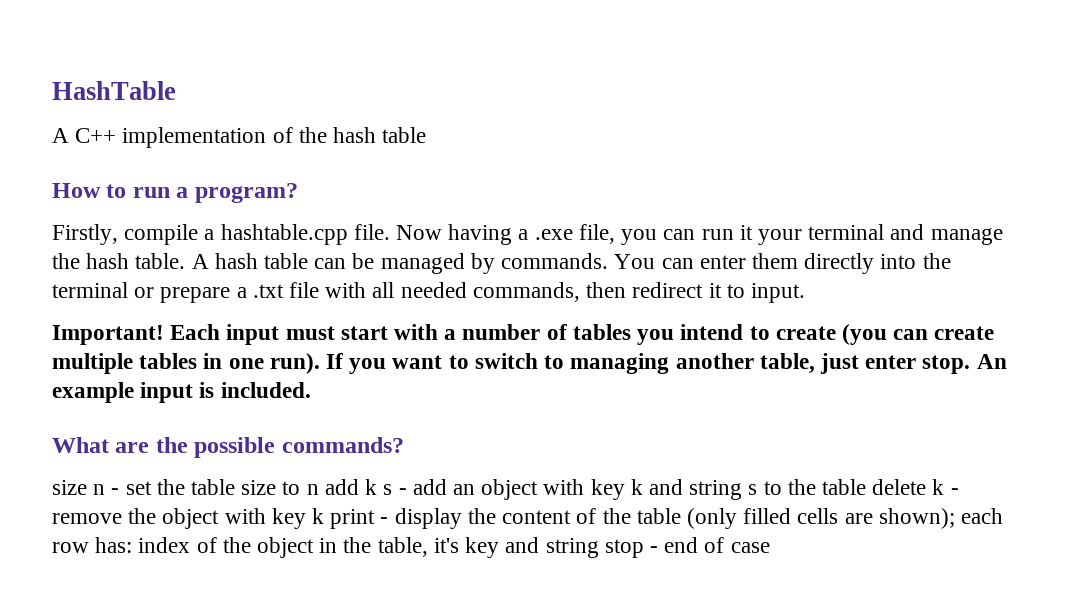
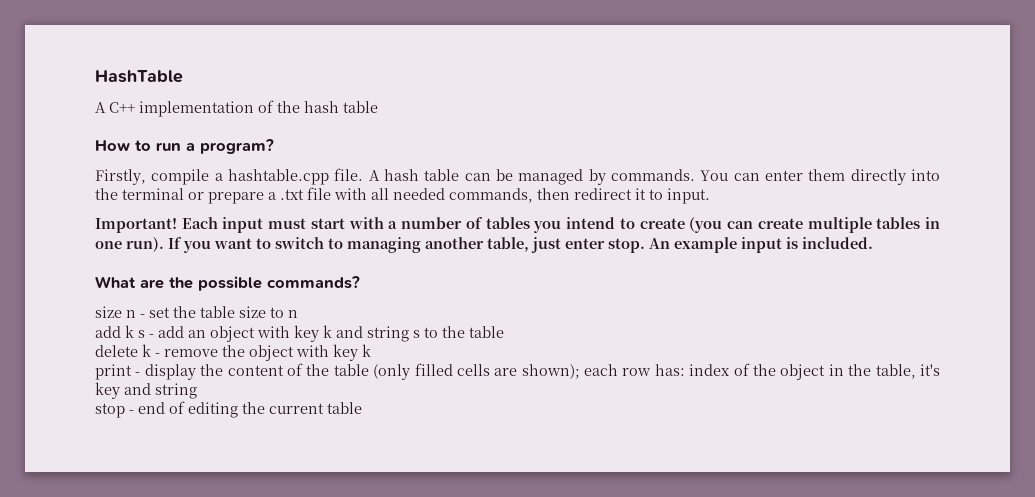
[396,224,1003,245] [52,253,186,269] Now having a .exe file, you can run it your terminal and manage the hash table. -> (364, 174) none
(319, 489) none -> (298, 314) //
(867, 487) none -> (504, 332) //
(325, 516) none -> (371, 350) //
(599, 548) none -> (197, 391) //
[730,542,770,553] case -> [188,402,362,418] editing the current table

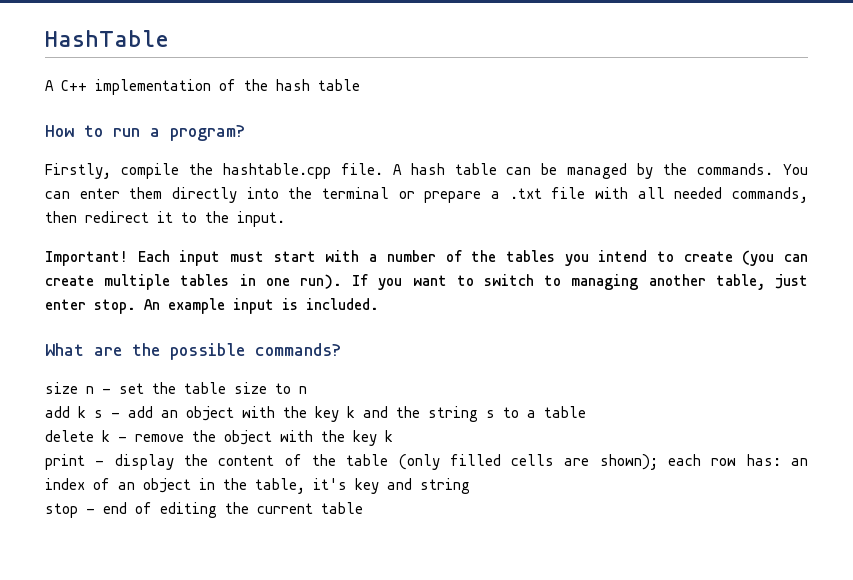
[214,173,223,181] a -> [188,163,213,175] the
(606, 177) none -> [663,163,688,175] the
(663, 194) none -> [205,211,229,223] the
(483, 223) none -> [471,250,497,262] the
(290, 332) none -> [283,406,307,418] the
(363, 332) none -> [396,406,420,418] the
[442,326,465,338] the -> [527,410,536,418] a
(329, 351) none -> [321,430,345,442] the
(685, 370) none -> [791,458,808,466] an
[753,364,777,376] the -> [118,482,135,490] an

